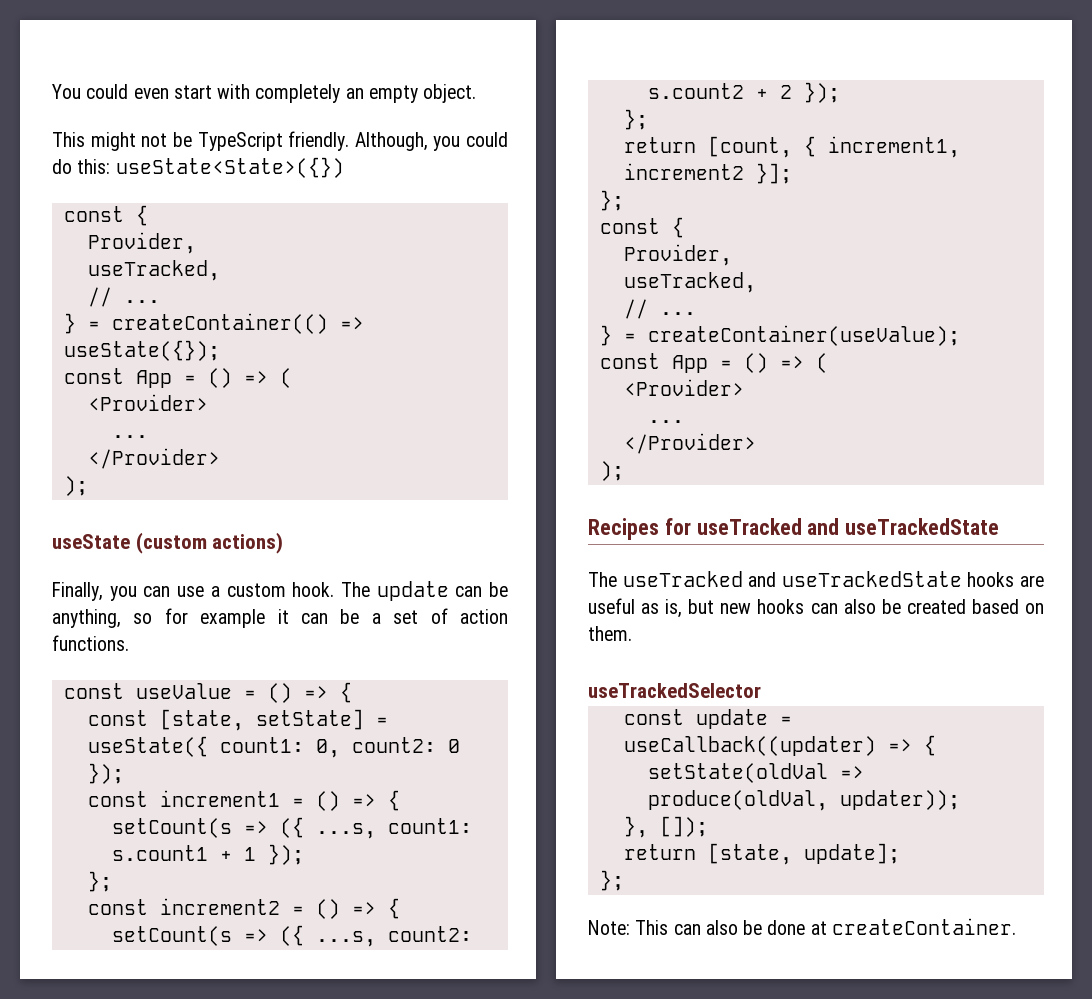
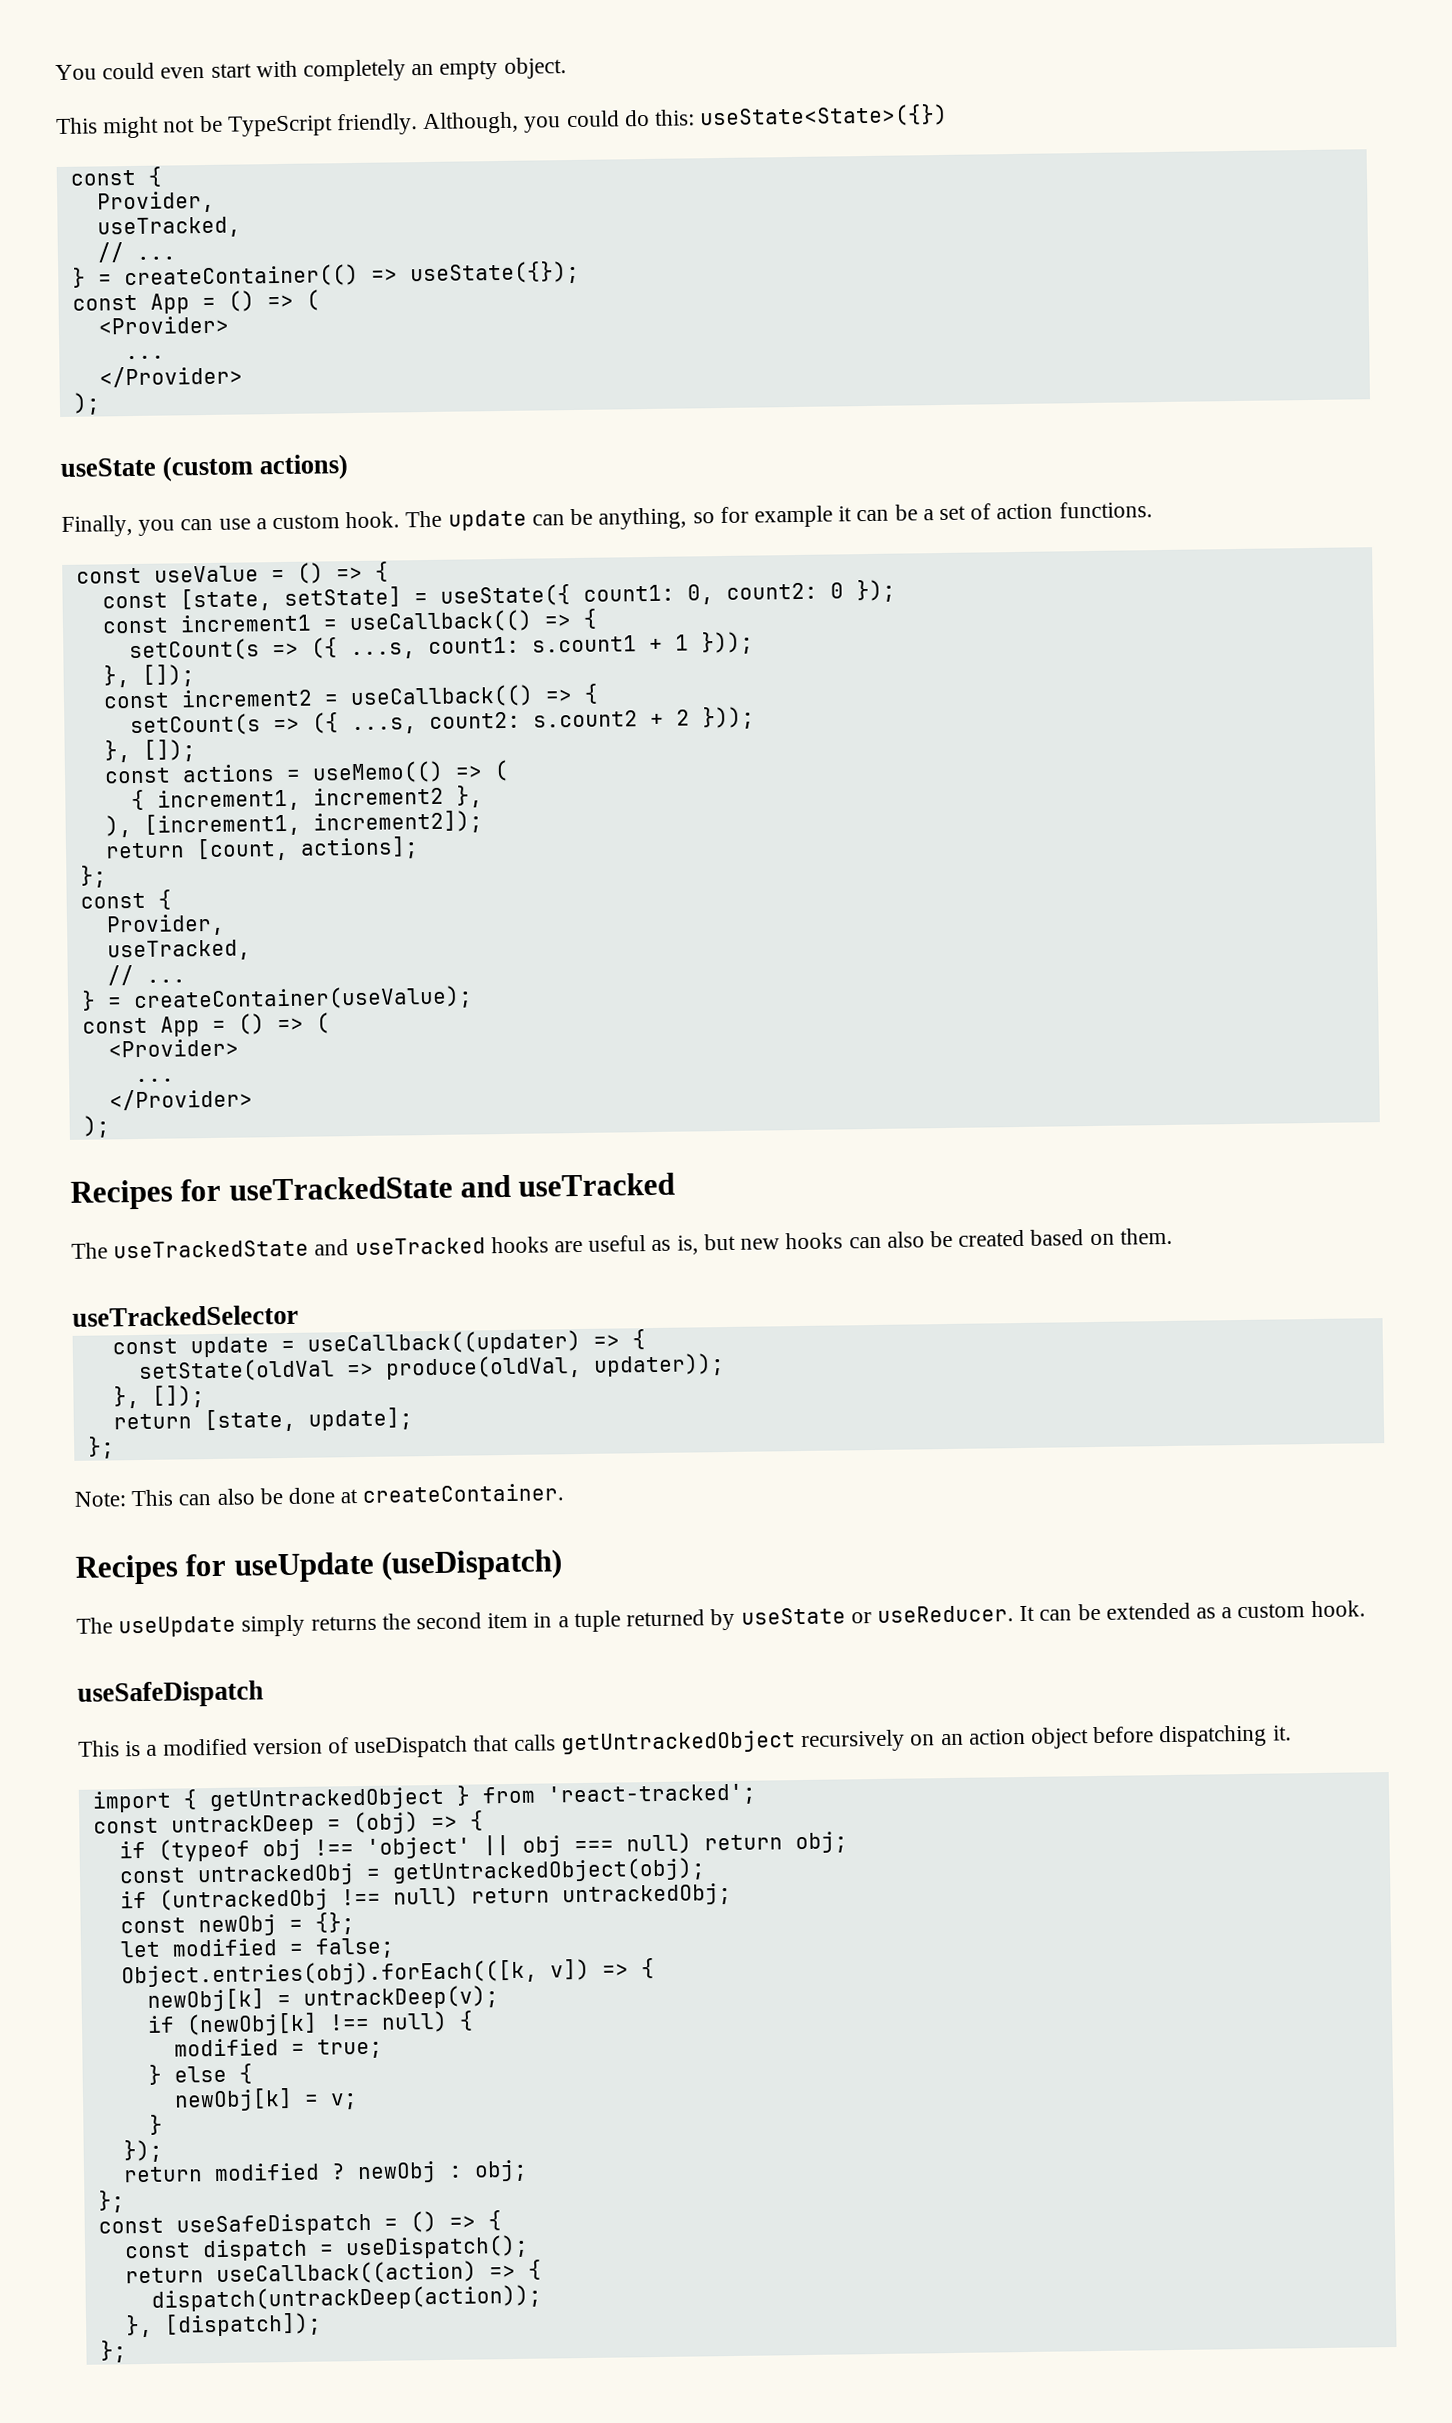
[315,791,340,811] () -> [348,609,533,634] useCallback(()
[267,844,304,865] [87,871,112,892] }); // }; -> [700,631,754,655] [102,664,195,688] })); // }, []);
[315,899,340,919] () -> [349,684,534,709] useCallback(()
[803,82,840,103] [623,109,648,130] [623,136,960,158] [623,163,792,184] }); // }; // return [count, { increment1, increment2 }]; -> [701,706,755,730] [103,739,196,763] [103,759,509,784] [130,785,483,812] [104,810,483,838] [104,836,419,862] })); // }, []); // const actions = useMemo(() => ( // { increment1, increment2 }, // ), [increment1, increment2]); // return [count, actions];
[696,518,1000,535] [588,571,962,587] useTracked and useTrackedState // The useTracked and useTrackedState -> [228,1172,676,1201] [71,1237,486,1259] useTrackedState and useTracked // The useTrackedState and useTracked
(1016, 926) none -> [75,1549,563,1585] [76,1600,1366,1638] [77,1680,264,1708] [78,1724,1292,1759] [91,1783,757,1813] [92,1810,484,1837] [118,1831,848,1862] [118,1857,706,1887] [119,1882,732,1912] [119,1912,355,1937] [119,1937,395,1959] [120,1958,655,1988] [146,1985,499,2012] [146,2010,474,2037] [173,2038,383,2059] [147,2063,253,2085] [173,2087,358,2112] [148,2114,163,2135] [122,2139,163,2163] [122,2159,528,2184] [97,2190,125,2213] [97,2210,502,2237] [123,2234,529,2262] [124,2259,542,2286] [150,2284,542,2312] [124,2312,322,2338] [99,2340,127,2363] // Recipes for useUpdate (useDispatch) // The useUpdate simply returns the second item in a tuple returned by useState or useReducer. It can be extended as a custom hook. // useSafeDispatch // This is a modified version of useDispatch that calls getUntrackedObject recursively on an action object before dispatching it. // import { getUntrackedObject } from 'react-tracked'; // const untrackDeep = (obj) => { // if (typeof obj !== 'object' || obj === null) return obj; // const untrackedObj = getUntrackedObject(obj); // if (untrackedObj !== null) return untrackedObj; // const newObj = {}; // let modified = false; // Object.entries(obj).forEach(([k, v]) => { // newObj[k] = untrackDeep(v); // if (newObj[k] !== null) { // modified = true; // } else { // newObj[k] = v; // } // }); // return modified ? newObj : obj; // }; // const useSafeDispatch = () => { // const dispatch = useDispatch(); // return useCallback((action) => { // dispatch(untrackDeep(action)); // }, [dispatch]); // };

